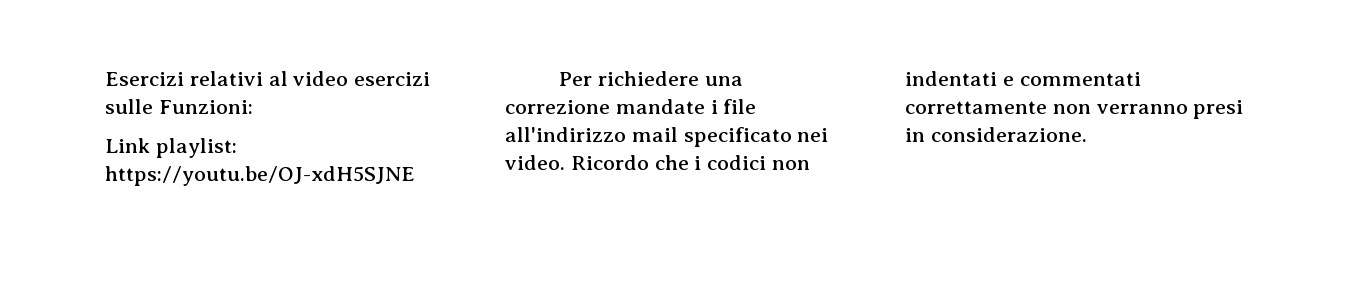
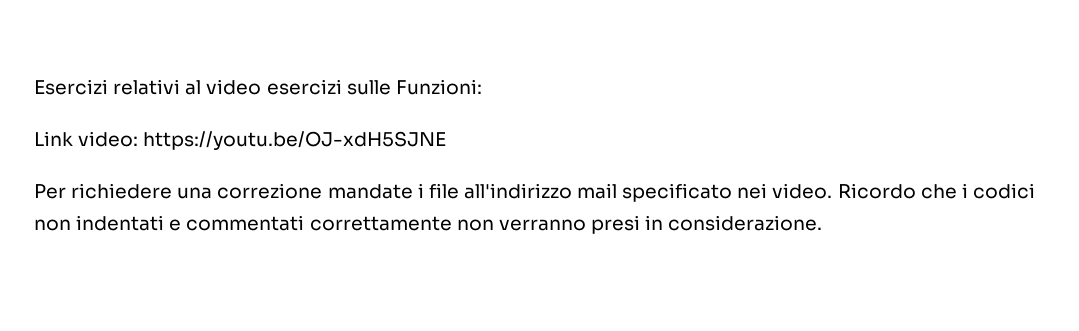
[155,138,237,158] playlist: -> [78,131,139,147] video:

